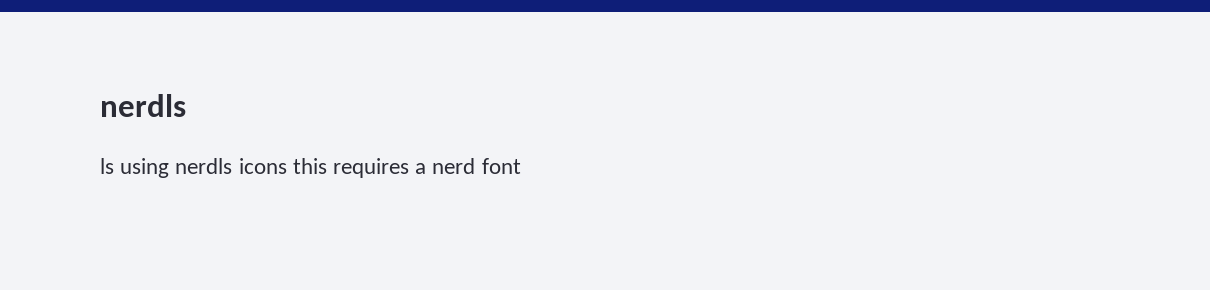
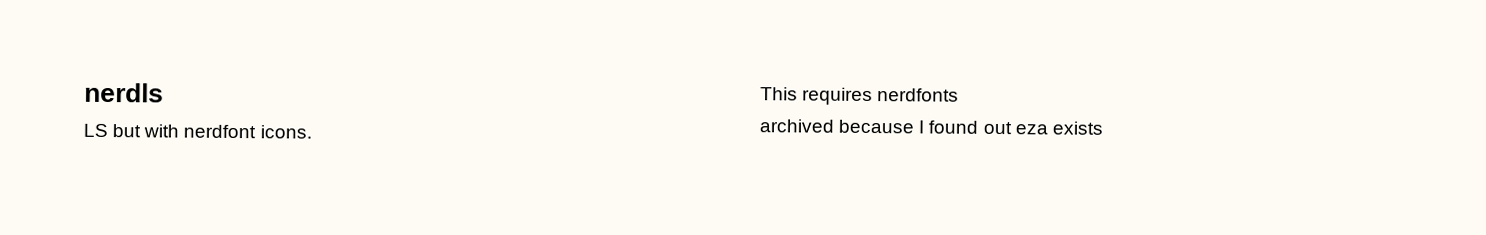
[100,158,521,178] ls using nerdls icons this requires a nerd font -> [83,123,312,139] [760,87,960,106] [759,119,1103,135] LS but with nerdfont icons. // This requires nerdfonts // archived because I found out eza exists

